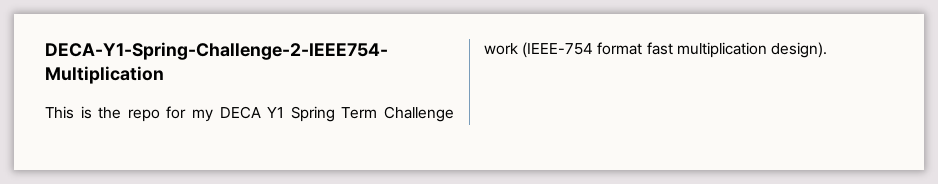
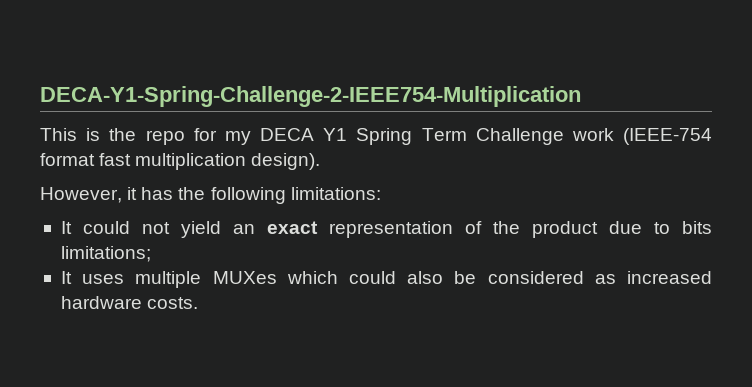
(827, 50) none -> [40,187,381,204] [60,221,712,238] [60,246,151,262] [60,271,713,288] [60,296,199,309] // However, it has the following limitations: // It could not yield an exact representation of the product due to bits limitations; // It uses multiple MUXes which could also be considered as increased hardware costs.

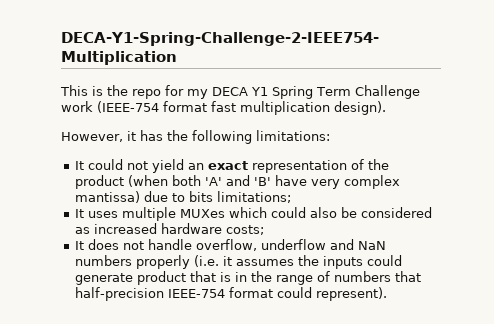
(598, 229) none -> [127,175,400,189] [74,191,140,203] (when both 'A' and 'B' have very complex mantissa)
[147,297,199,309] costs. -> [225,225,264,235] [74,239,386,251] [74,255,402,269] [74,271,421,285] [74,287,387,301] costs; // It does not handle overflow, underflow and NaN numbers properly (i.e. it assumes the inputs could generate product that is in the range of numbers that half-precision IEEE-754 format could represent).

